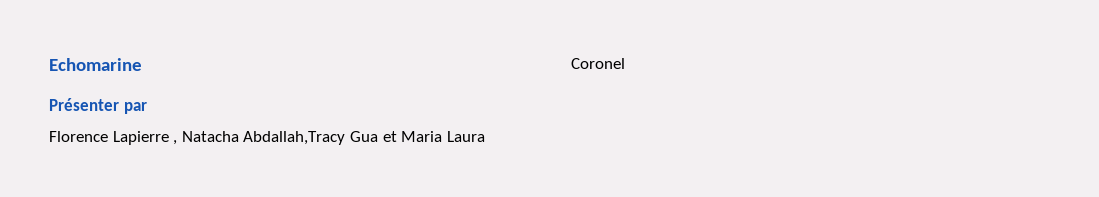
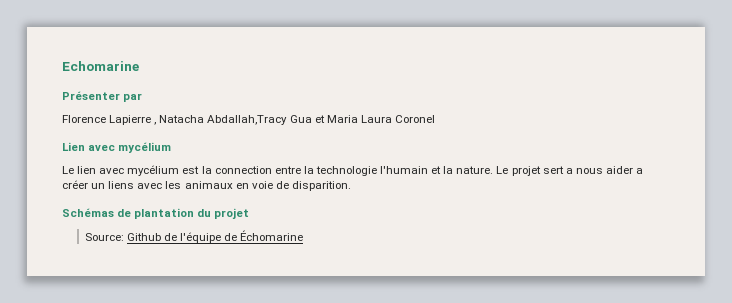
(625, 63) none -> [62,142,172,153] [62,165,644,176] [62,180,351,191] [62,208,250,219] [84,230,304,243] // Lien avec mycélium // Le lien avec mycélium est la connection entre la technologie l'humain et la nature. Le projet sert a nous aider a créer un liens avec les animaux en voie de disparition. // Schémas de plantation du projet // Source: Github de l'équipe de Échomarine

